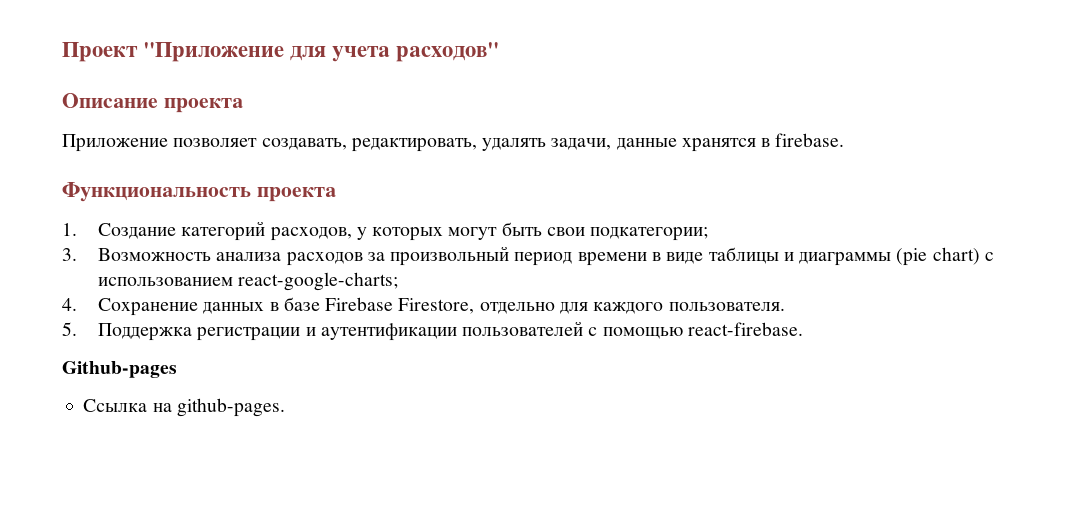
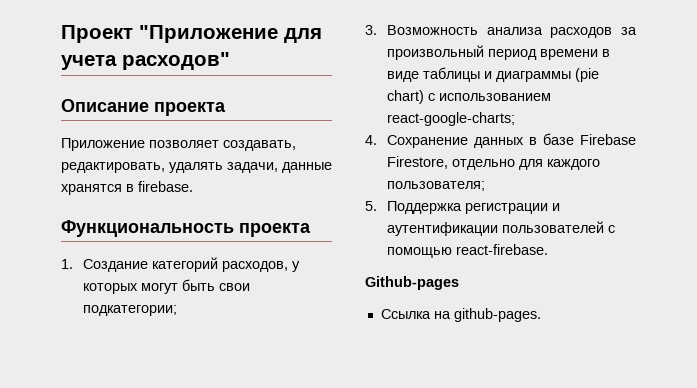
[668,302,785,311] пользователя. -> [386,181,485,191] пользователя;

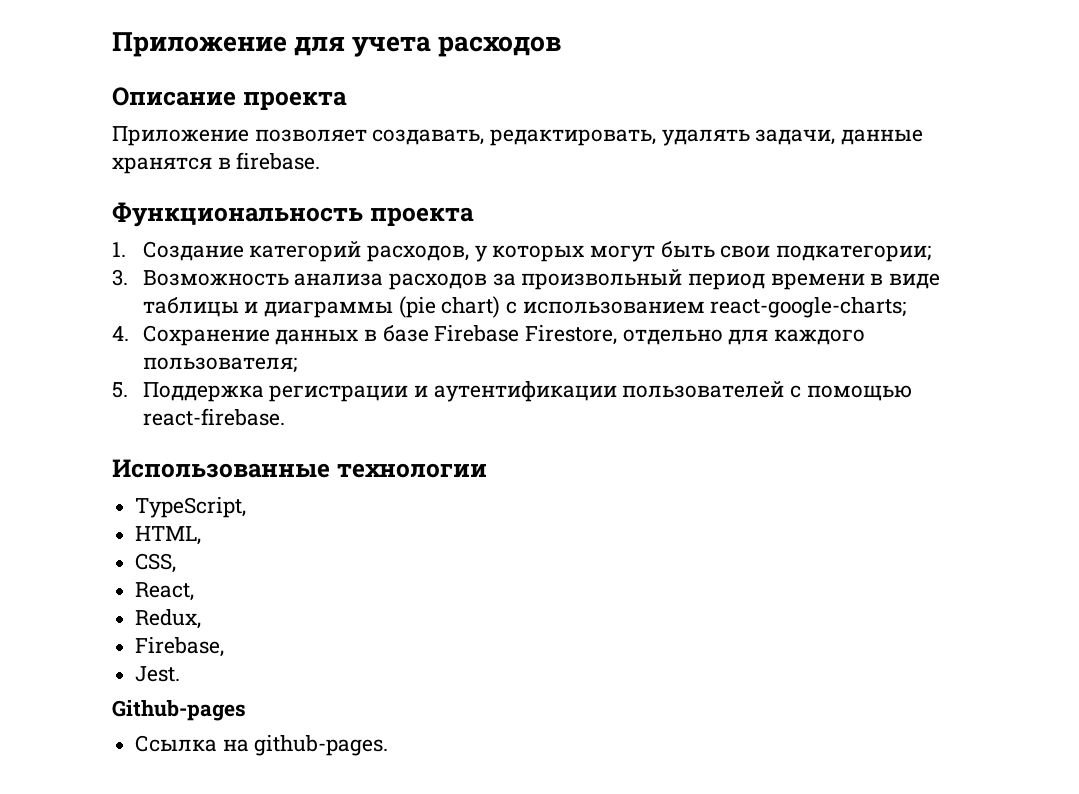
[61,25,278,43] Проект "Приложение -> [112,32,287,57] Приложение
[122,52,230,70] расходов" -> [438,36,563,57] расходов
(548, 249) none -> [112,459,487,478] [135,497,247,518] [135,526,202,545] [135,553,177,573] [135,582,195,601] [135,609,202,629] [135,637,225,657] [135,666,181,682] // Использованные технологии // TypeScript, // HTML, // CSS, // React, // Redux, // Firebase, // Jest.

